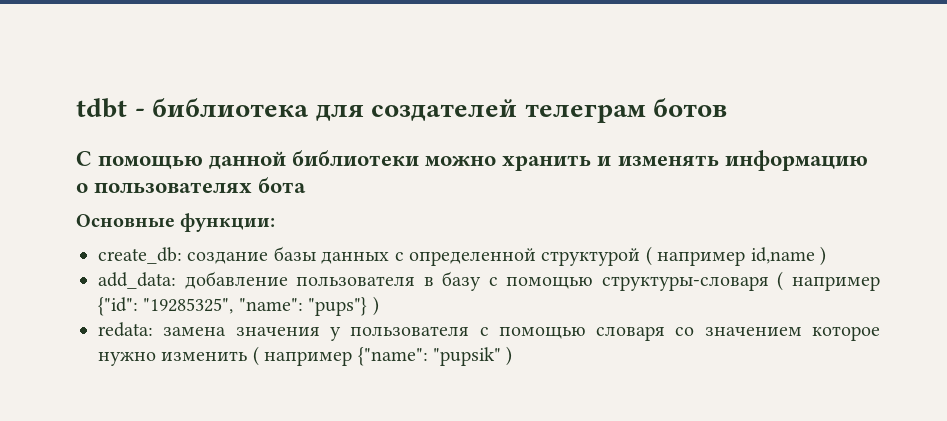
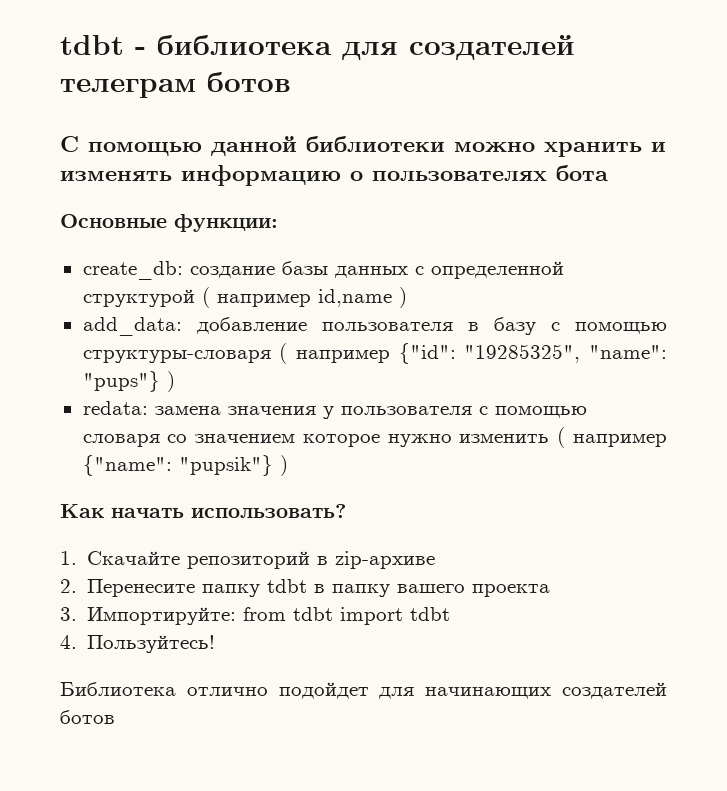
[433,346,513,366] "pupsik" ) -> [178,455,288,476] [60,504,346,518] [60,551,436,569] [60,579,551,597] [60,607,451,625] [60,635,216,653] [60,682,667,699] [60,710,115,724] "pupsik"} ) // Как начать использовать? // 1. Скачайте репозиторий в zip-архиве // 2. Перенесите папку tdbt в папку вашего проекта // 3. Импортируйте: from tdbt import tdbt // 4. Пользуйтесь! // Библиотека отлично подойдет для начинающих создателей ботов

